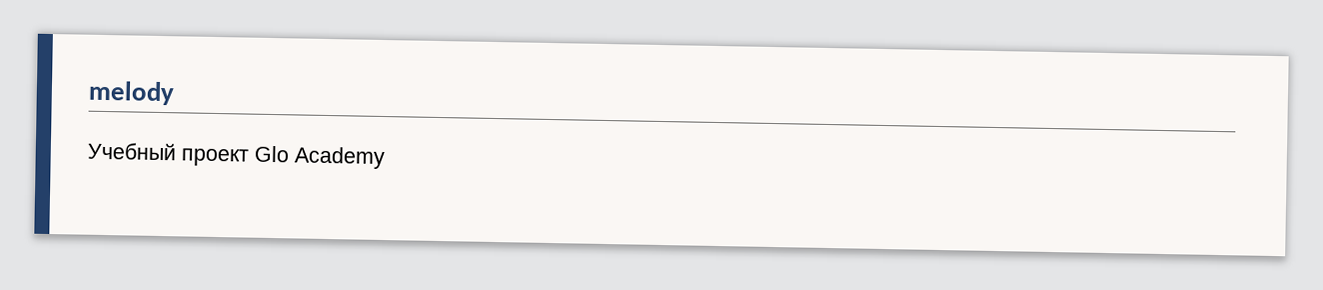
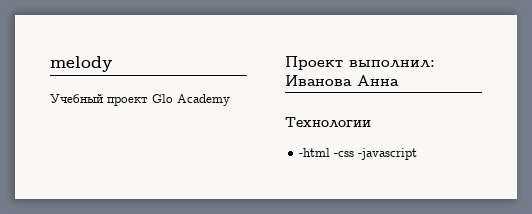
(385, 158) none -> [285,56,435,70] [285,75,399,86] [285,117,371,128] [299,148,418,160] // Проект выполнил: Иванова Анна // Технологии // -html -css -javascript

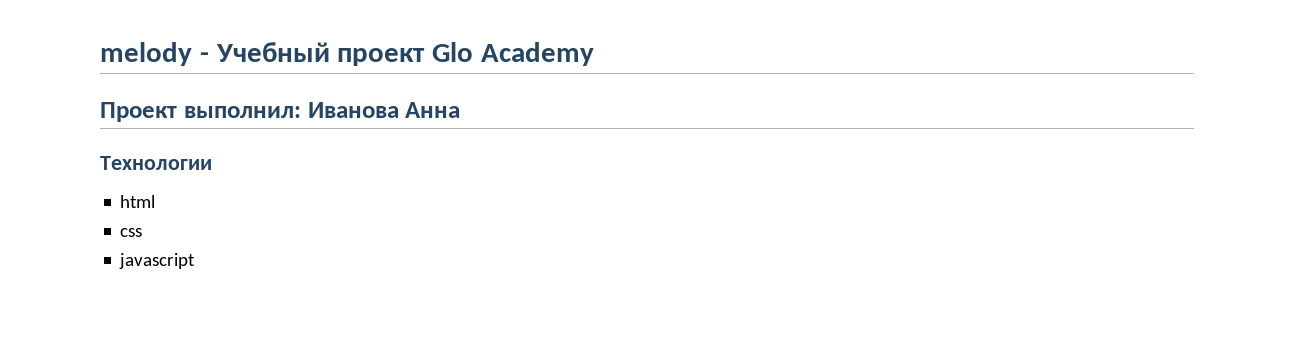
(112, 64) // -> [199,52,209,62] -
[299,148,418,160] -html -css -javascript -> [120,195,156,208] [120,228,143,237] [119,253,196,269] html // css // javascript

